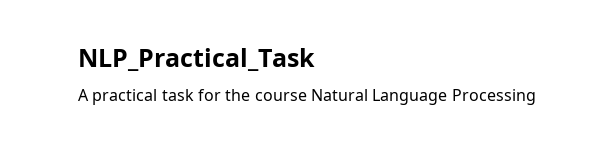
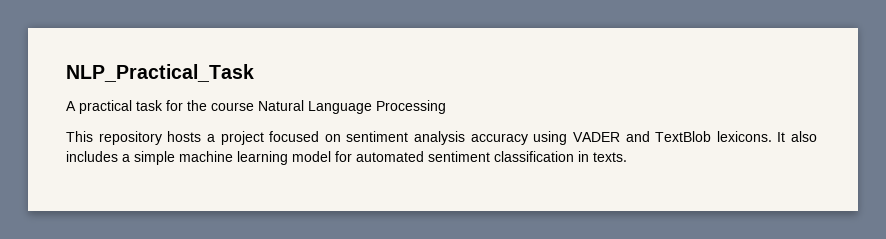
(536, 97) none -> [66,131,817,145] [66,151,627,165] // This repository hosts a project focused on sentiment analysis accuracy using VADER and TextBlob lexicons. It also includes a simple machine learning model for automated sentiment classification in texts.

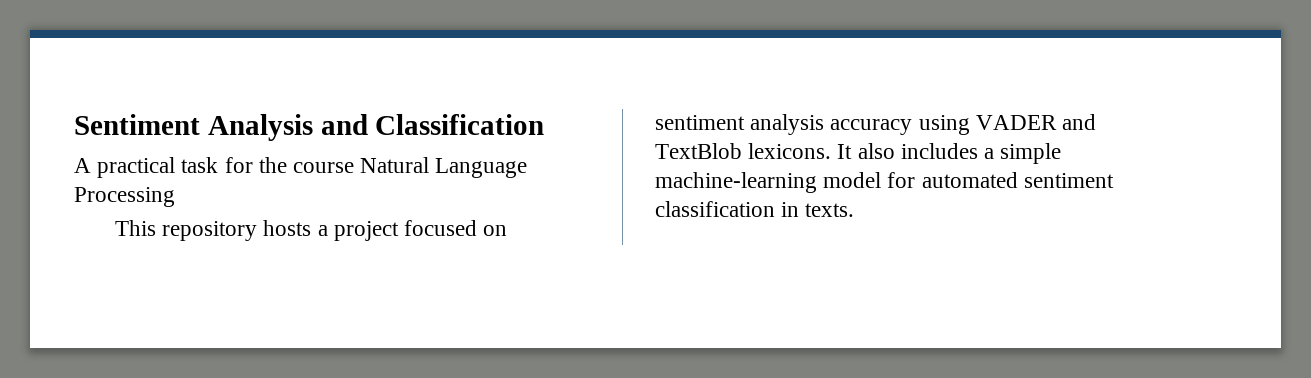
[66,64,254,82] NLP_Practical_Task -> [74,114,545,141] Sentiment Analysis and Classification
[179,151,288,165] machine learning -> [655,172,817,193] machine-learning

